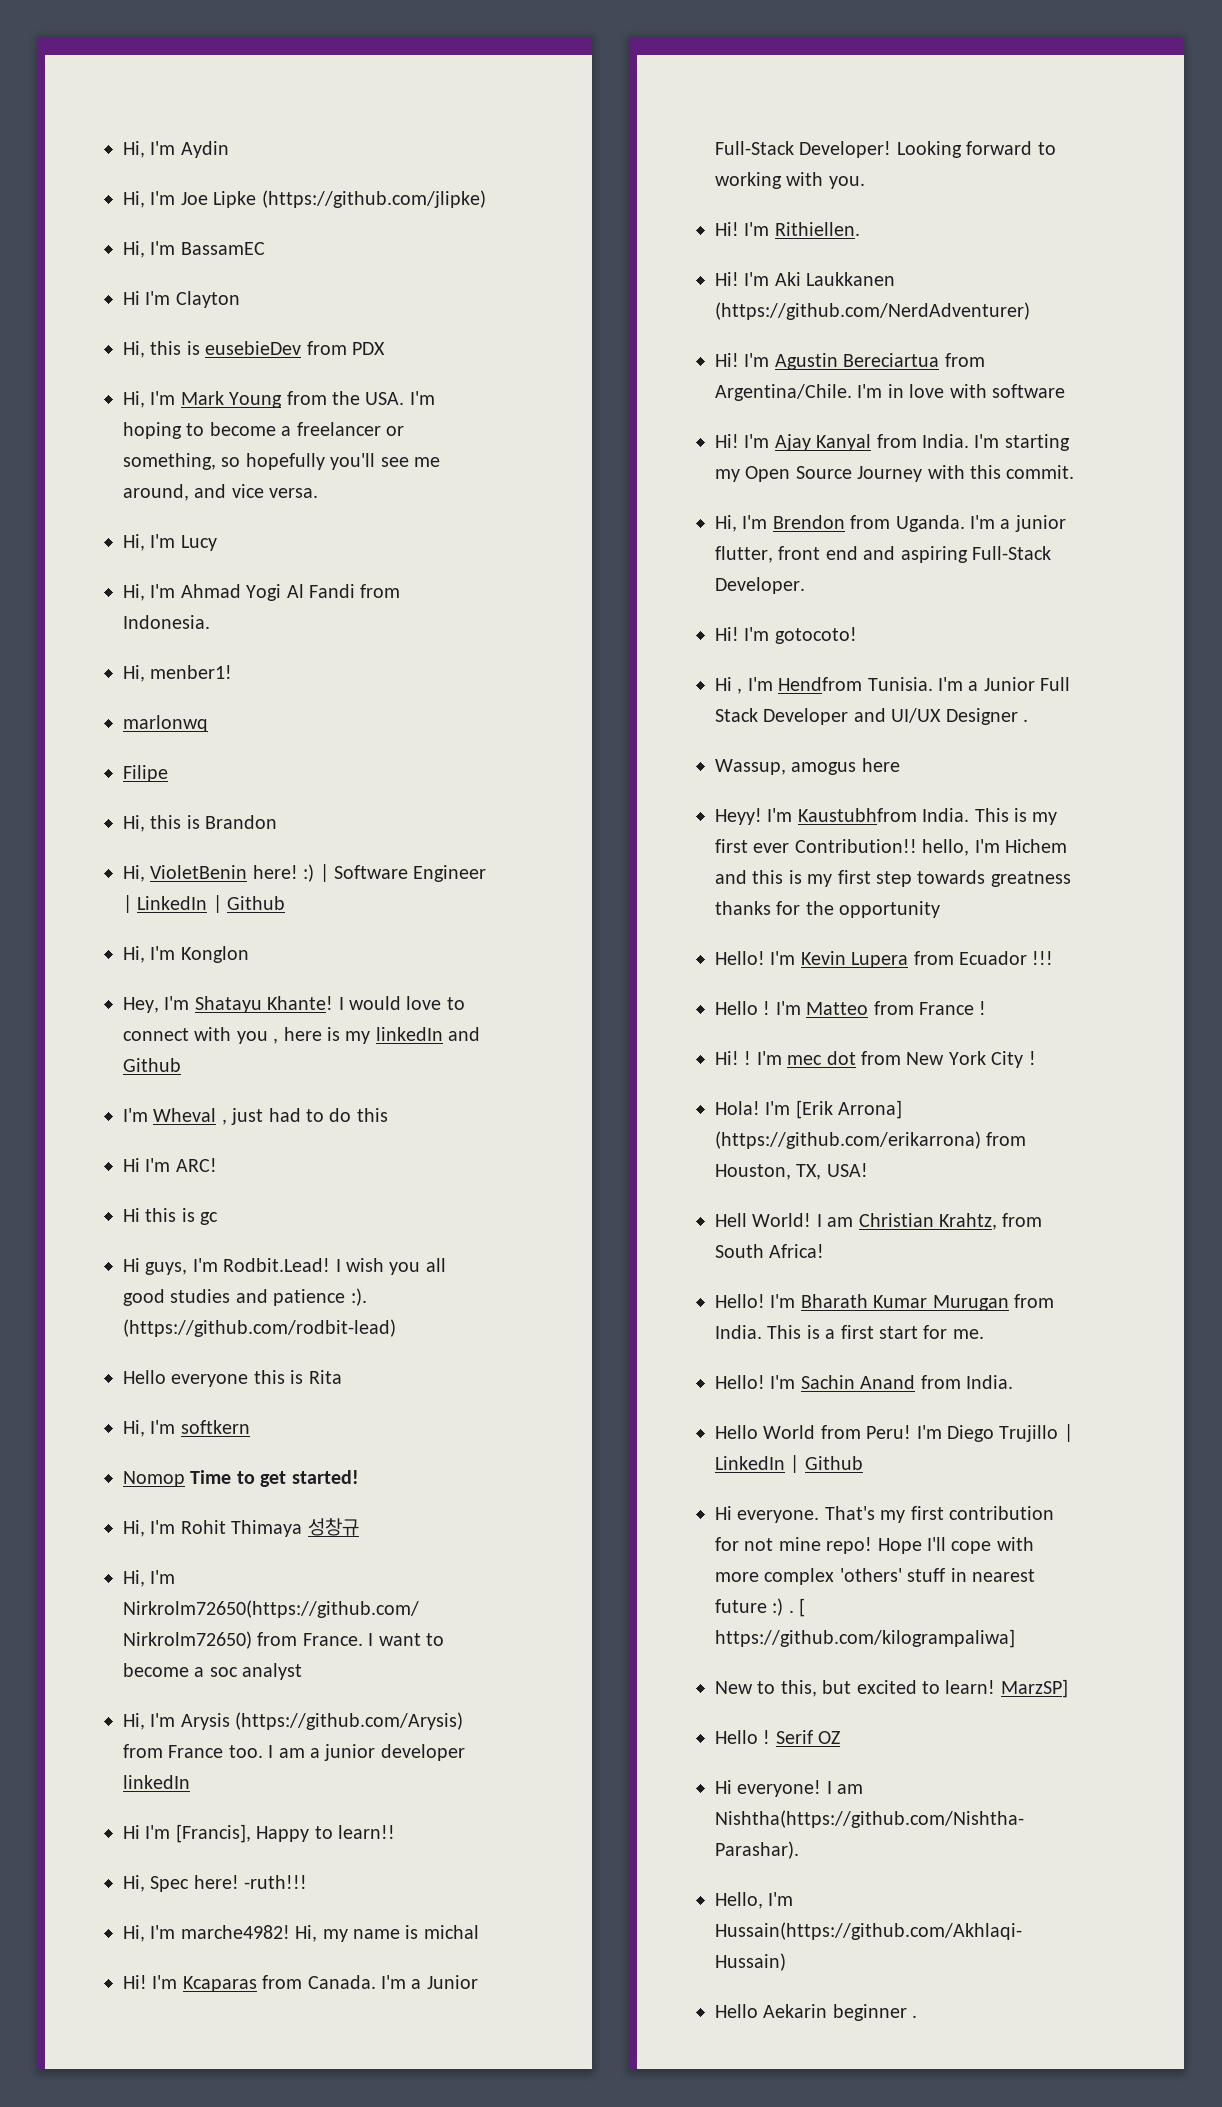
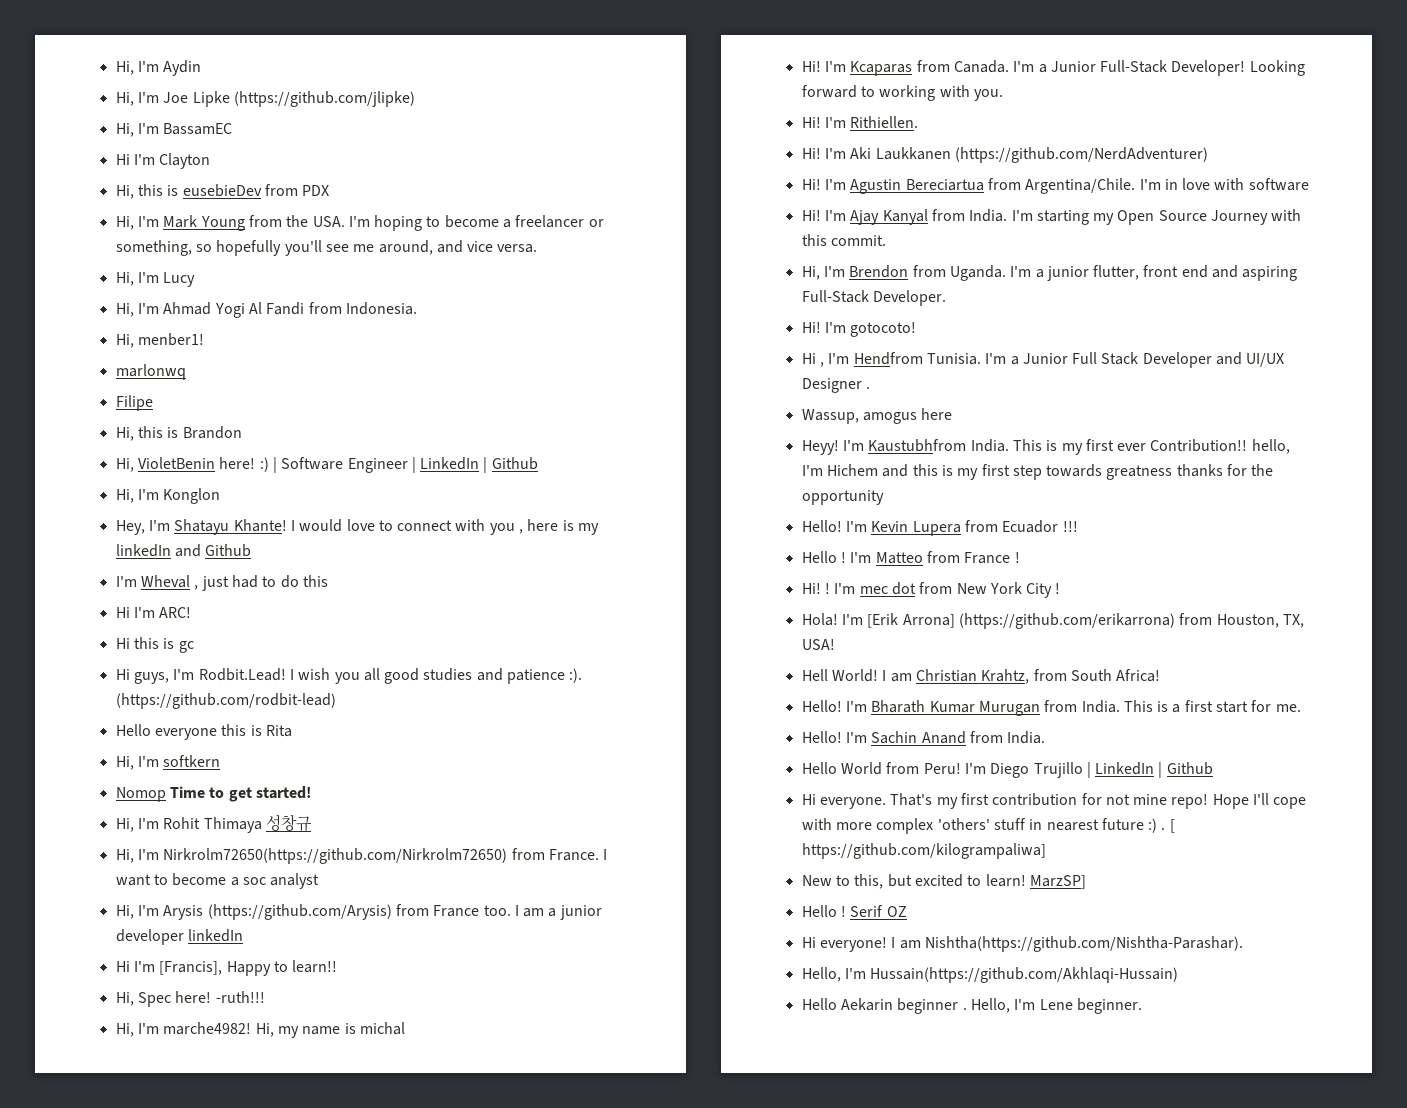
(918, 2016) none -> [970,998,1142,1014] Hello, I'm Lene beginner.

